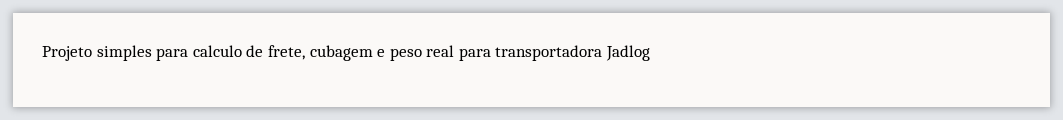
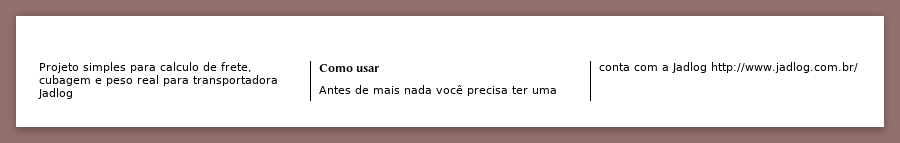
(651, 53) none -> [319,64,380,72] [319,85,557,96] [599,62,858,73] // Como usar // Antes de mais nada você precisa ter uma conta com a Jadlog http://www.jadlog.com.br/

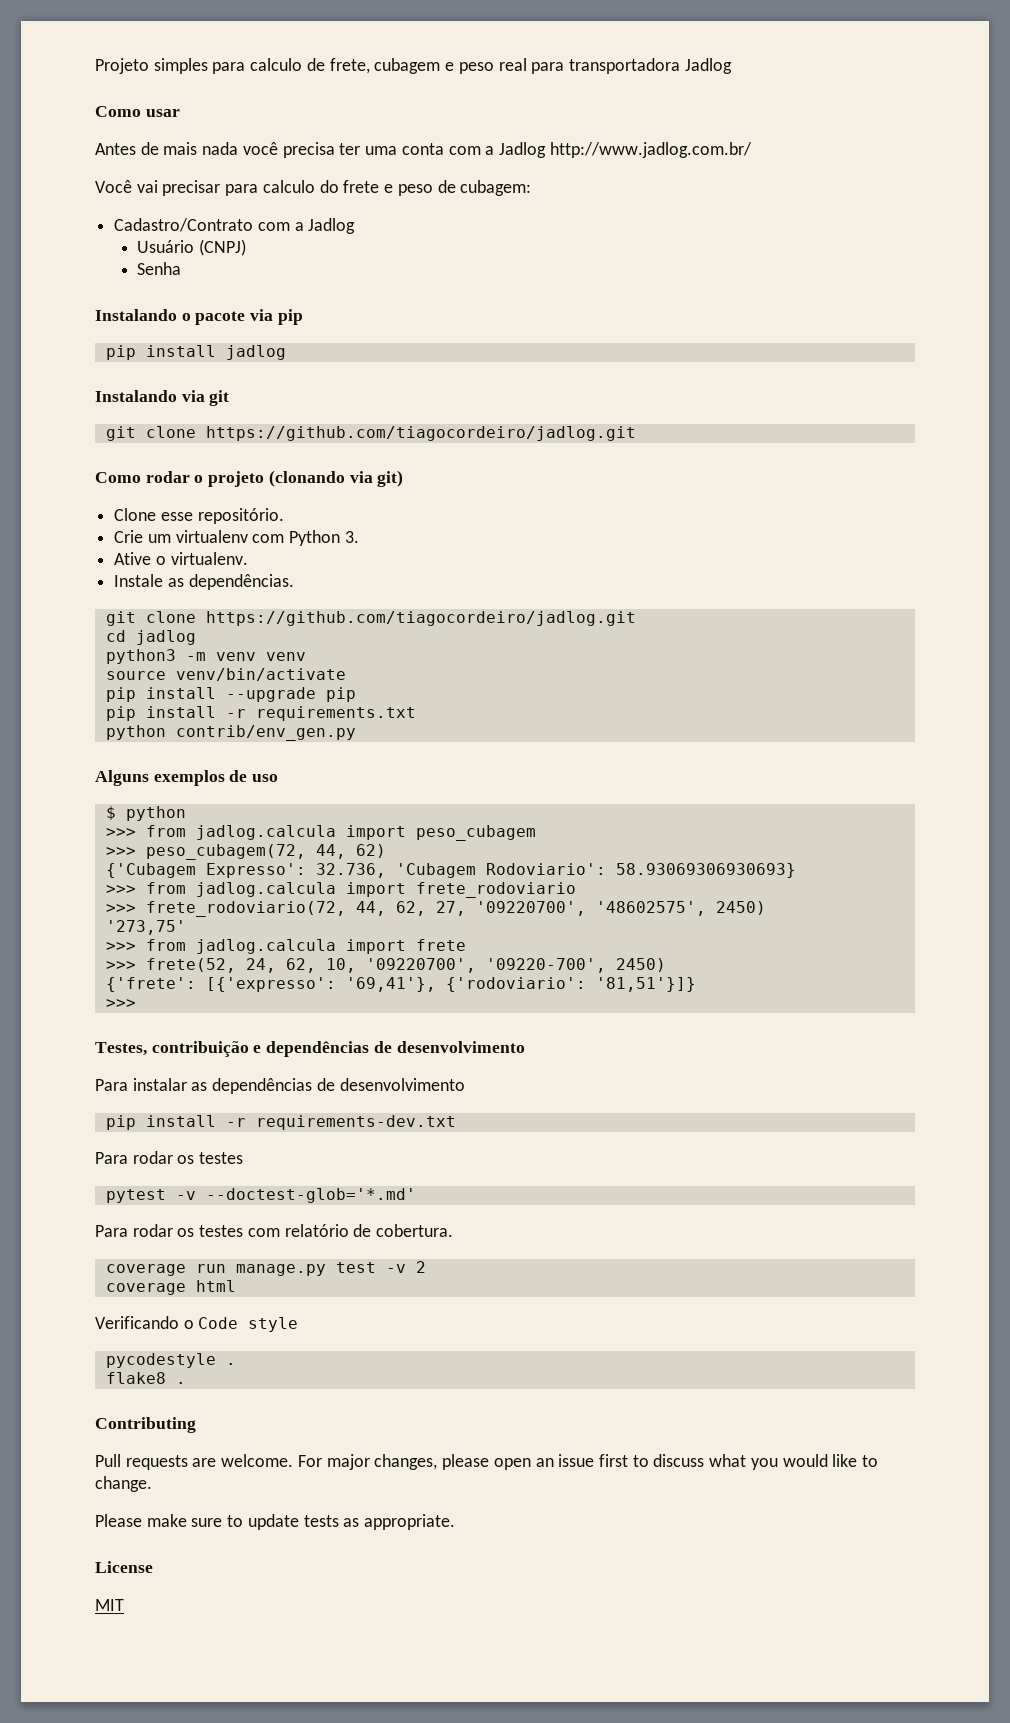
(858, 67) none -> [95,180,532,196] [114,218,356,234] [137,239,247,256] [137,262,182,275] [95,309,303,325] [105,345,286,360] [95,390,230,406] [105,426,636,441] [95,470,404,487] [114,508,284,524] [114,530,359,546] [114,552,248,565] [114,574,294,590] [105,611,636,626] [105,630,196,645] [105,649,306,664] [105,668,346,681] [105,687,356,702] [105,706,416,721] [105,725,356,741] [95,770,279,786] [105,806,186,821] [105,825,536,841] [105,844,386,860] [105,863,796,878] [105,882,576,898] [105,901,766,917] [105,920,186,935] [105,939,466,954] [105,958,666,973] [105,977,696,992] [105,999,136,1008] [95,1041,525,1057] [95,1078,465,1094] [105,1115,456,1130] [95,1151,244,1164] [105,1188,416,1203] [95,1224,454,1237] [105,1261,426,1276] [105,1280,236,1295] [95,1316,299,1332] [105,1353,236,1368] [105,1372,186,1384] [95,1417,196,1433] [95,1454,879,1470] [95,1476,152,1492] [95,1514,456,1530] [95,1561,153,1573] [95,1599,124,1611] // Você vai precisar para calculo do frete e peso de cubagem: // Cadastro/Contrato com a Jadlog // Usuário (CNPJ) // Senha // Instalando o pacote via pip // pip install jadlog // Instalando via git // git clone https://github.com/tiagocordeiro/jadlog.git // Como rodar o projeto (clonando via git) // Clone esse repositório. // Crie um virtualenv com Python 3. // Ative o virtualenv. // Instale as dependências. // git clone https://github.com/tiagocordeiro/jadlog.git // cd jadlog // python3 -m venv venv // source venv/bin/activate // pip install --upgrade pip // pip install -r requirements.txt // python contrib/env_gen.py // Alguns exemplos de uso // $ python // >>> from jadlog.calcula import peso_cubagem // >>> peso_cubagem(72, 44, 62) // {'Cubagem Expresso': 32.736, 'Cubagem Rodoviario': 58.93069306930693} // >>> from jadlog.calcula import frete_rodoviario // >>> frete_rodoviario(72, 44, 62, 27, '09220700', '48602575', 2450) // '273,75' // >>> from jadlog.calcula import frete // >>> frete(52, 24, 62, 10, '09220700', '09220-700', 2450) // {'frete': [{'expresso': '69,41'}, {'rodoviario': '81,51'}]} // >>> // Testes, contribuição e dependências de desenvolvimento // Para instalar as dependências de desenvolvimento // pip install -r requirements-dev.txt // Para rodar os testes // pytest -v --doctest-glob='*.md' // Para rodar os testes com relatório de cobertura. // coverage run manage.py test -v 2 // coverage html // Verificando o Code style // pycodestyle . // flake8 . // Contributing // Pull requests are welcome. For major changes, please open an issue first to discuss what you would like to change. // Please make sure to update tests as appropriate. // License // MIT

